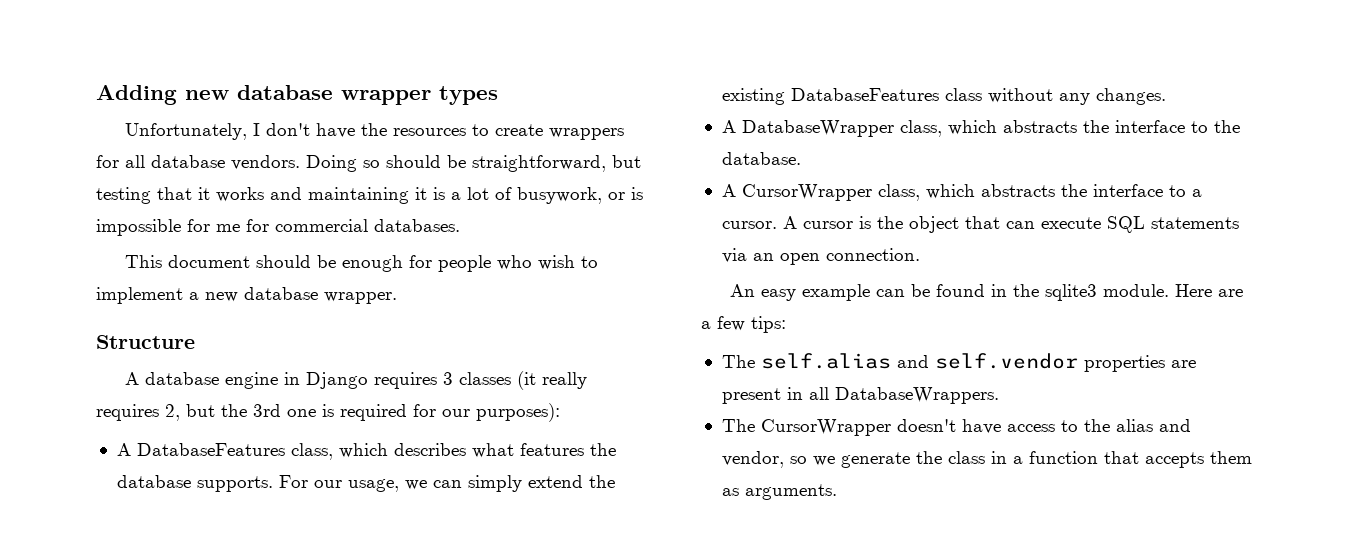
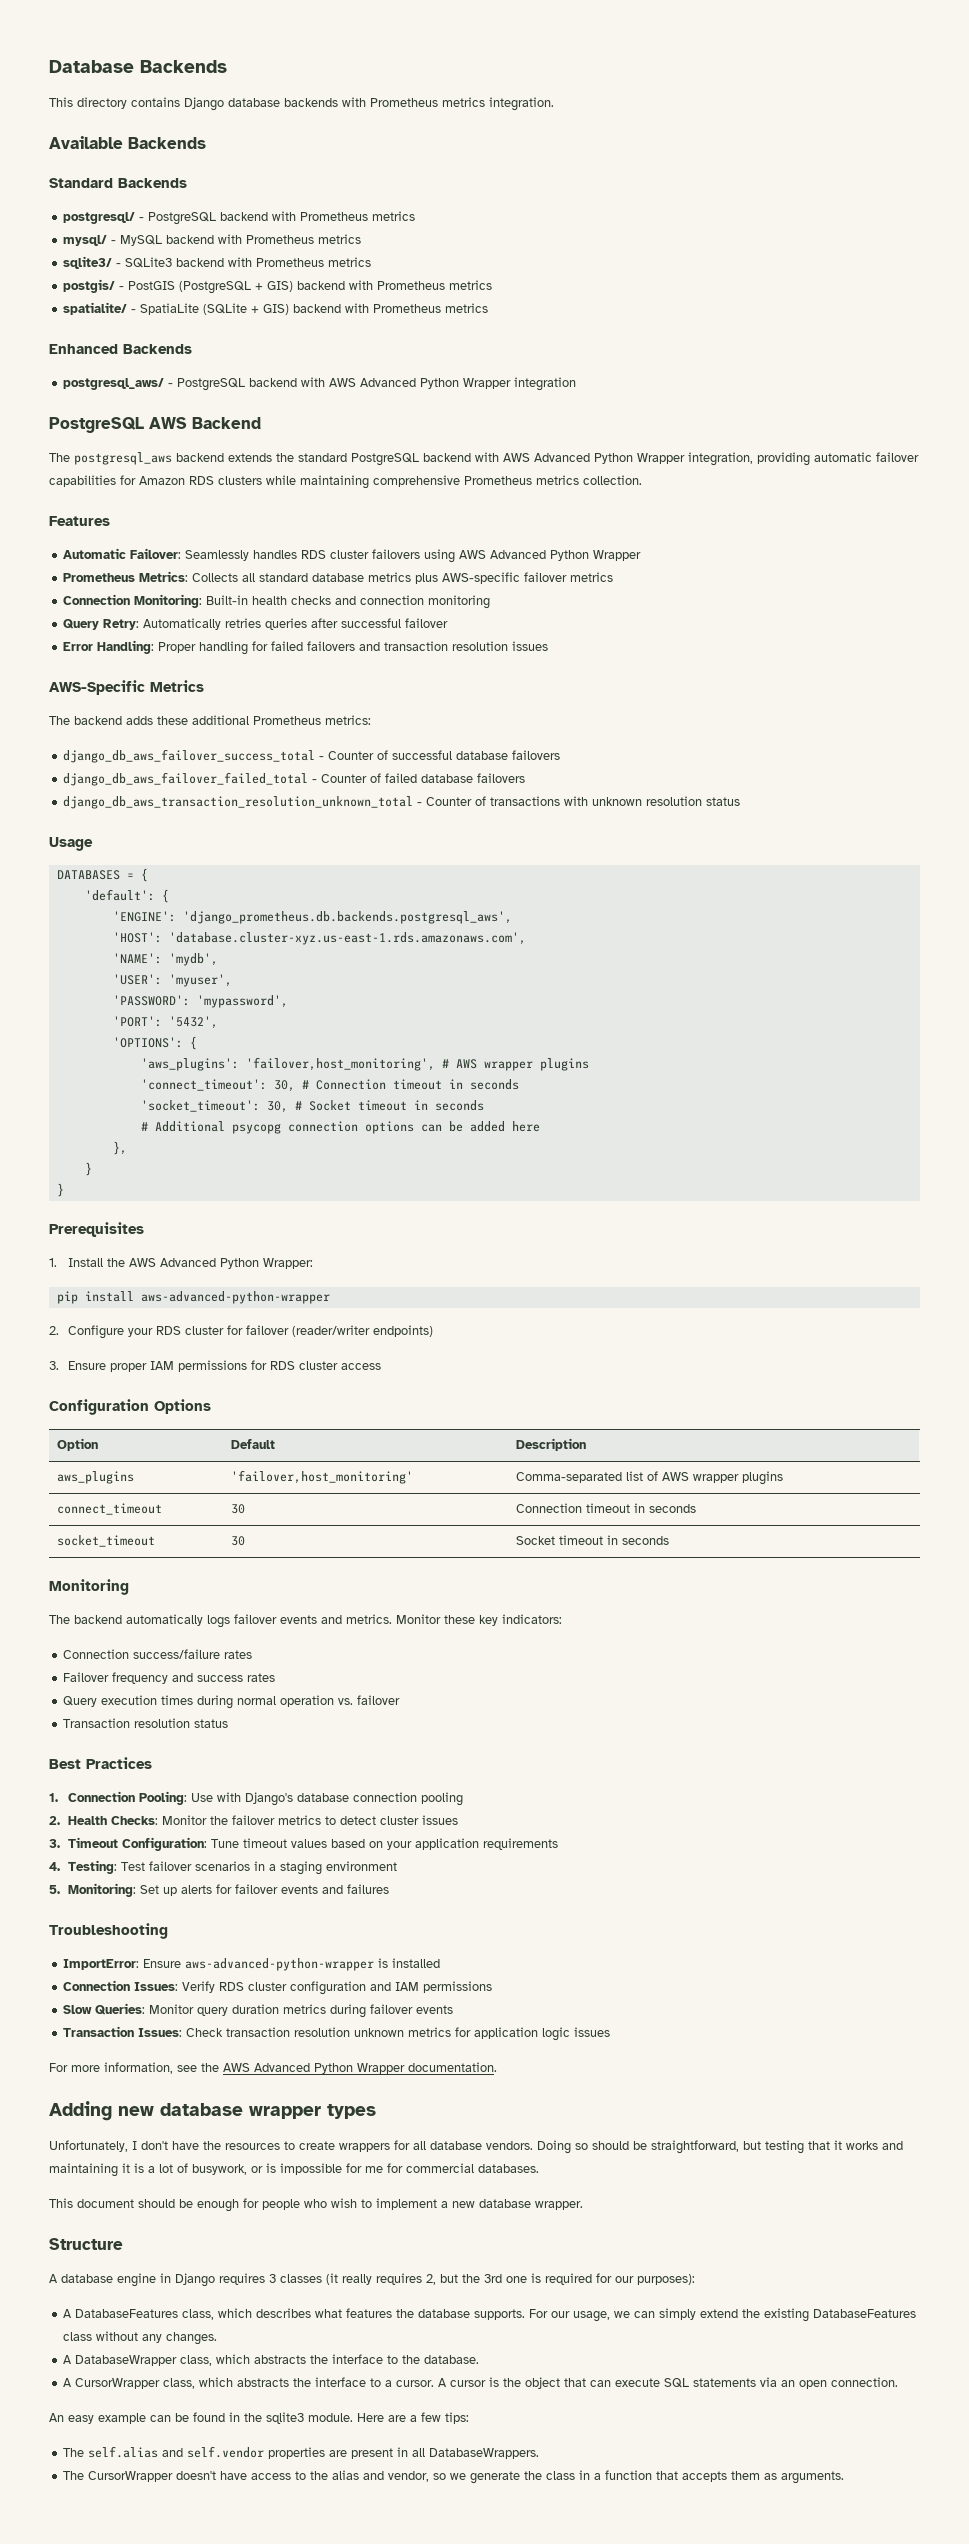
(96, 95) none -> [49,60,227,73] [49,97,554,111] [49,136,206,149] [49,178,187,188] [63,211,416,225] [63,234,362,246] [63,256,372,269] [63,279,493,294] [63,302,489,315] [49,344,192,354] [63,377,577,391] [49,417,261,433] [49,452,919,466] [49,475,642,489] [49,516,110,526] [63,548,642,563] [63,571,614,584] [63,594,491,609] [63,618,449,630] [63,640,549,655] [49,680,204,695] [49,715,371,725] [63,749,561,763] [63,772,526,786] [63,796,741,809] [49,837,93,851] [56,868,148,882] [84,889,169,903] [112,911,512,924] [112,932,526,945] [112,953,218,966] [112,974,232,987] [112,995,288,1008] [112,1016,218,1029] [112,1036,197,1050] [140,1057,589,1071] [140,1079,519,1092] [140,1100,484,1113] [140,1121,540,1134] [112,1141,127,1155] [84,1162,92,1176] [56,1183,64,1197] [49,1222,144,1237] [49,1258,314,1269] [56,1291,330,1304] [49,1325,434,1339] [49,1360,382,1372] [49,1399,211,1415] [57,1438,99,1451] [231,1439,276,1449] [516,1438,587,1451] [57,1471,135,1484] [231,1470,414,1484] [516,1471,784,1485] [57,1503,163,1515] [231,1504,246,1514] [516,1503,697,1513] [57,1535,156,1547] [231,1536,246,1546] [516,1535,670,1545] [49,1579,129,1595] [49,1614,562,1628] [63,1649,253,1659] [63,1672,276,1684] [63,1695,401,1709] [63,1718,229,1728] [49,1757,152,1769] [49,1791,464,1806] [49,1815,459,1825] [49,1837,559,1851] [49,1860,398,1875] [49,1883,390,1897] [49,1923,168,1939] [63,1958,441,1971] [63,1980,493,1995] [63,2003,454,2018] [63,2026,611,2041] [49,2062,497,2074] Database Backends // This directory contains Django database backends with Prometheus metrics integration. // Available Backends // Standard Backends // postgresql/ - PostgreSQL backend with Prometheus metrics // mysql/ - MySQL backend with Prometheus metrics // sqlite3/ - SQLite3 backend with Prometheus metrics // postgis/ - PostGIS (PostgreSQL + GIS) backend with Prometheus metrics // spatialite/ - SpatiaLite (SQLite + GIS) backend with Prometheus metrics // Enhanced Backends // postgresql_aws/ - PostgreSQL backend with AWS Advanced Python Wrapper integration // PostgreSQL AWS Backend // The postgresql_aws backend extends the standard PostgreSQL backend with AWS Advanced Python Wrapper integration, providing automatic failover capabilities for Amazon RDS clusters while maintaining comprehensive Prometheus metrics collection. // Features // Automatic Failover: Seamlessly handles RDS cluster failovers using AWS Advanced Python Wrapper // Prometheus Metrics: Collects all standard database metrics plus AWS-specific failover metrics // Connection Monitoring: Built-in health checks and connection monitoring // Query Retry: Automatically retries queries after successful failover // Error Handling: Proper handling for failed failovers and transaction resolution issues // AWS-Specific Metrics // The backend adds these additional Prometheus metrics: // django_db_aws_failover_success_total - Counter of successful database failovers // django_db_aws_failover_failed_total - Counter of failed database failovers // django_db_aws_transaction_resolution_unknown_total - Counter of transactions with unknown resolution status // Usage // DATABASES = { // 'default': { // 'ENGINE': 'django_prometheus.db.backends.postgresql_aws', // 'HOST': 'database.cluster-xyz.us-east-1.rds.amazonaws.com', // 'NAME': 'mydb', // 'USER': 'myuser', // 'PASSWORD': 'mypassword', // 'PORT': '5432', // 'OPTIONS': { // 'aws_plugins': 'failover,host_monitoring', # AWS wrapper plugins // 'connect_timeout': 30, # Connection timeout in seconds // 'socket_timeout': 30, # Socket timeout in seconds // # Additional psycopg connection options can be added here // }, // } // } // Prerequisites // 1. Install the AWS Advanced Python Wrapper: // pip install aws-advanced-python-wrapper // 2. Configure your RDS cluster for failover (reader/writer endpoints) // 3. Ensure proper IAM permissions for RDS cluster access // Configuration Options // Option | Default | Description // aws_plugins | 'failover,host_monitoring' | Comma-separated list of AWS wrapper plugins // connect_timeout | 30 | Connection timeout in seconds // socket_timeout | 30 | Socket timeout in seconds // Monitoring // The backend automatically logs failover events and metrics. Monitor these key indicators: // Connection success/failure rates // Failover frequency and success rates // Query execution times during normal operation vs. failover // Transaction resolution status // Best Practices // 1. Connection Pooling: Use with Django's database connection pooling // 2. Health Checks: Monitor the failover metrics to detect cluster issues // 3. Timeout Configuration: Tune timeout values based on your application requirements // 4. Testing: Test failover scenarios in a staging environment // 5. Monitoring: Set up alerts for failover events and failures // Troubleshooting // ImportError: Ensure aws-advanced-python-wrapper is installed // Connection Issues: Verify RDS cluster configuration and IAM permissions // Slow Queries: Monitor query duration metrics during failover events // Transaction Issues: Check transaction resolution unknown metrics for application logic issues // For more information, see the AWS Advanced Python Wrapper documentation. //

